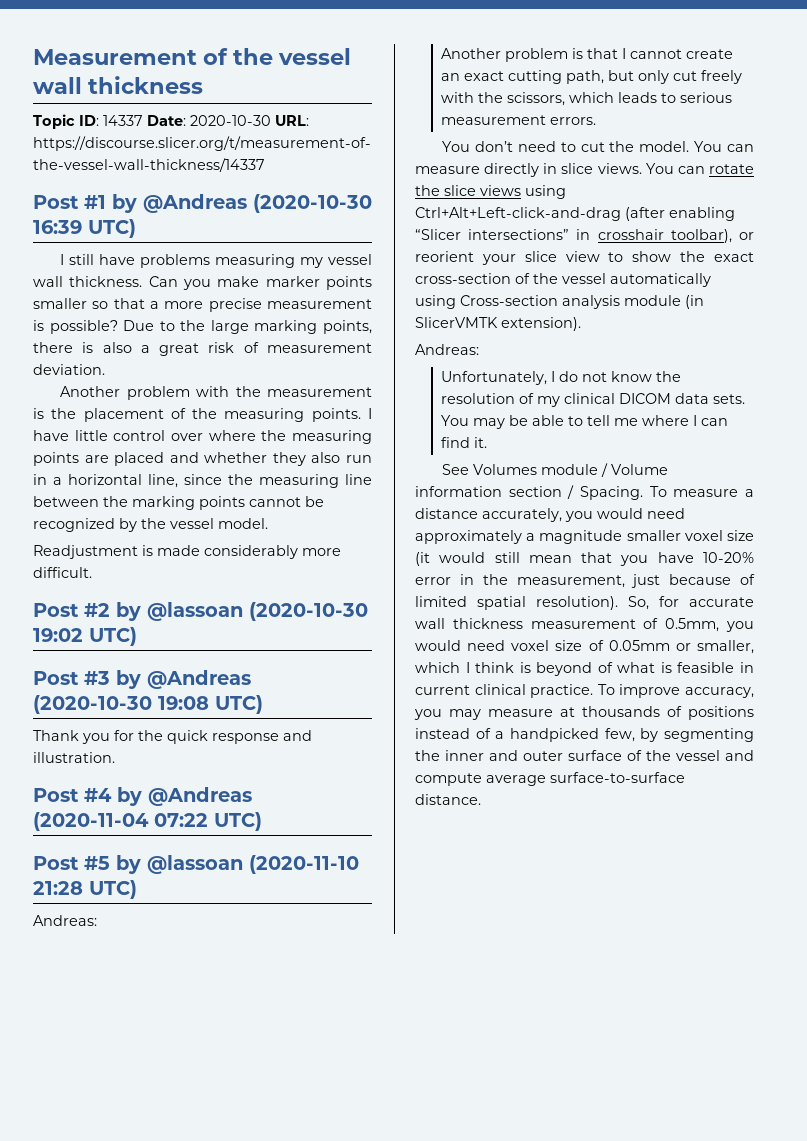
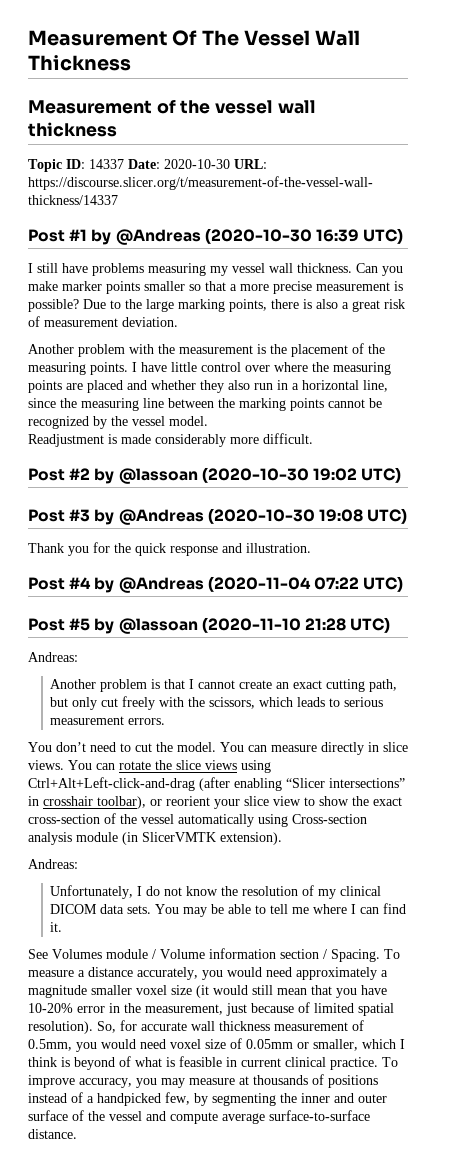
[33,49,197,65] Measurement -> [28,30,361,46] [28,55,131,71] [28,100,152,114] Measurement Of The Vessel Wall Thickness // Measurement

